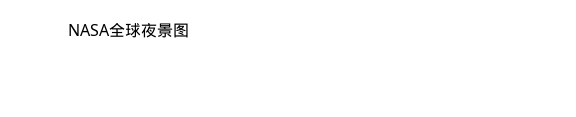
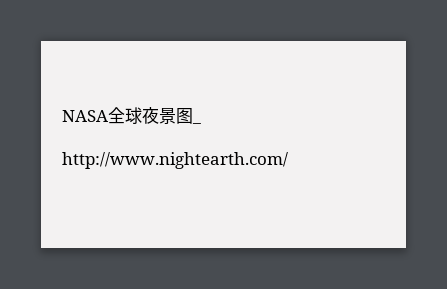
(189, 30) none -> [192,122,201,124] [62,152,288,169] _ // http://www.nightearth.com/

